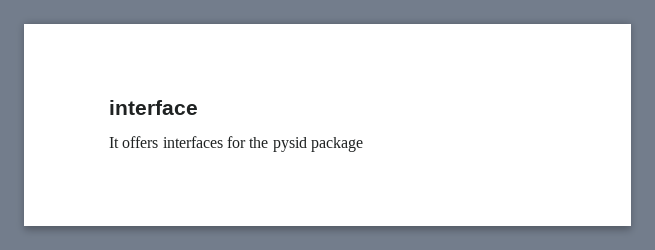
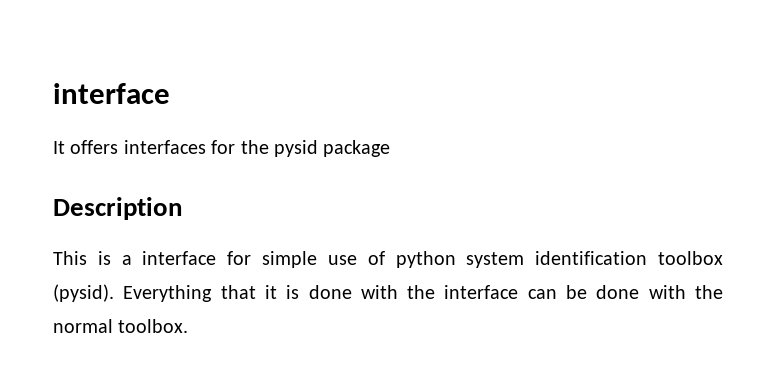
(363, 144) none -> [53,197,182,220] [53,251,724,268] [53,284,723,302] [53,319,189,333] // Description // This is a interface for simple use of python system identification toolbox (pysid). Everything that it is done with the interface can be done with the normal toolbox.

